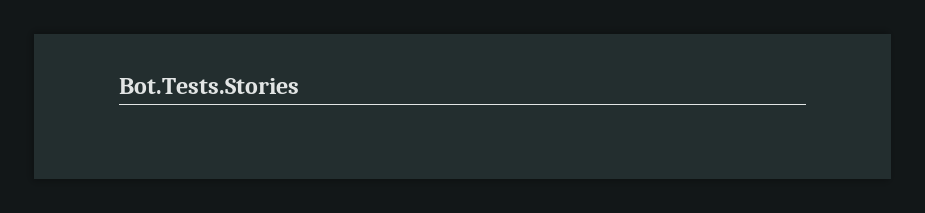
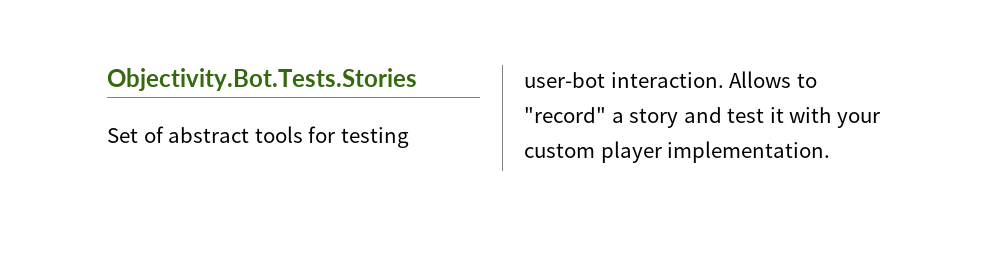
[119,78,299,94] Bot.Tests.Stories -> [107,68,417,91] [107,126,409,148] [524,71,817,88] [524,107,880,128] [524,141,831,163] Objectivity.Bot.Tests.Stories // Set of abstract tools for testing user-bot interaction. Allows to "record" a story and test it with your custom player implementation.

